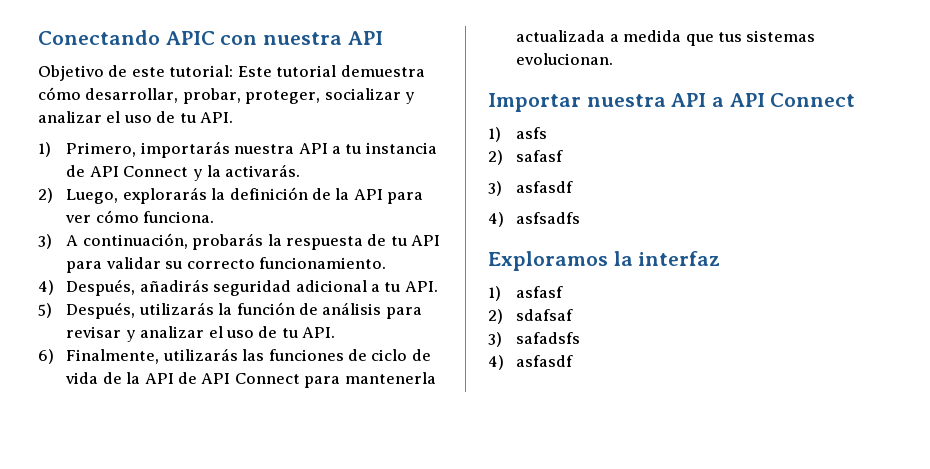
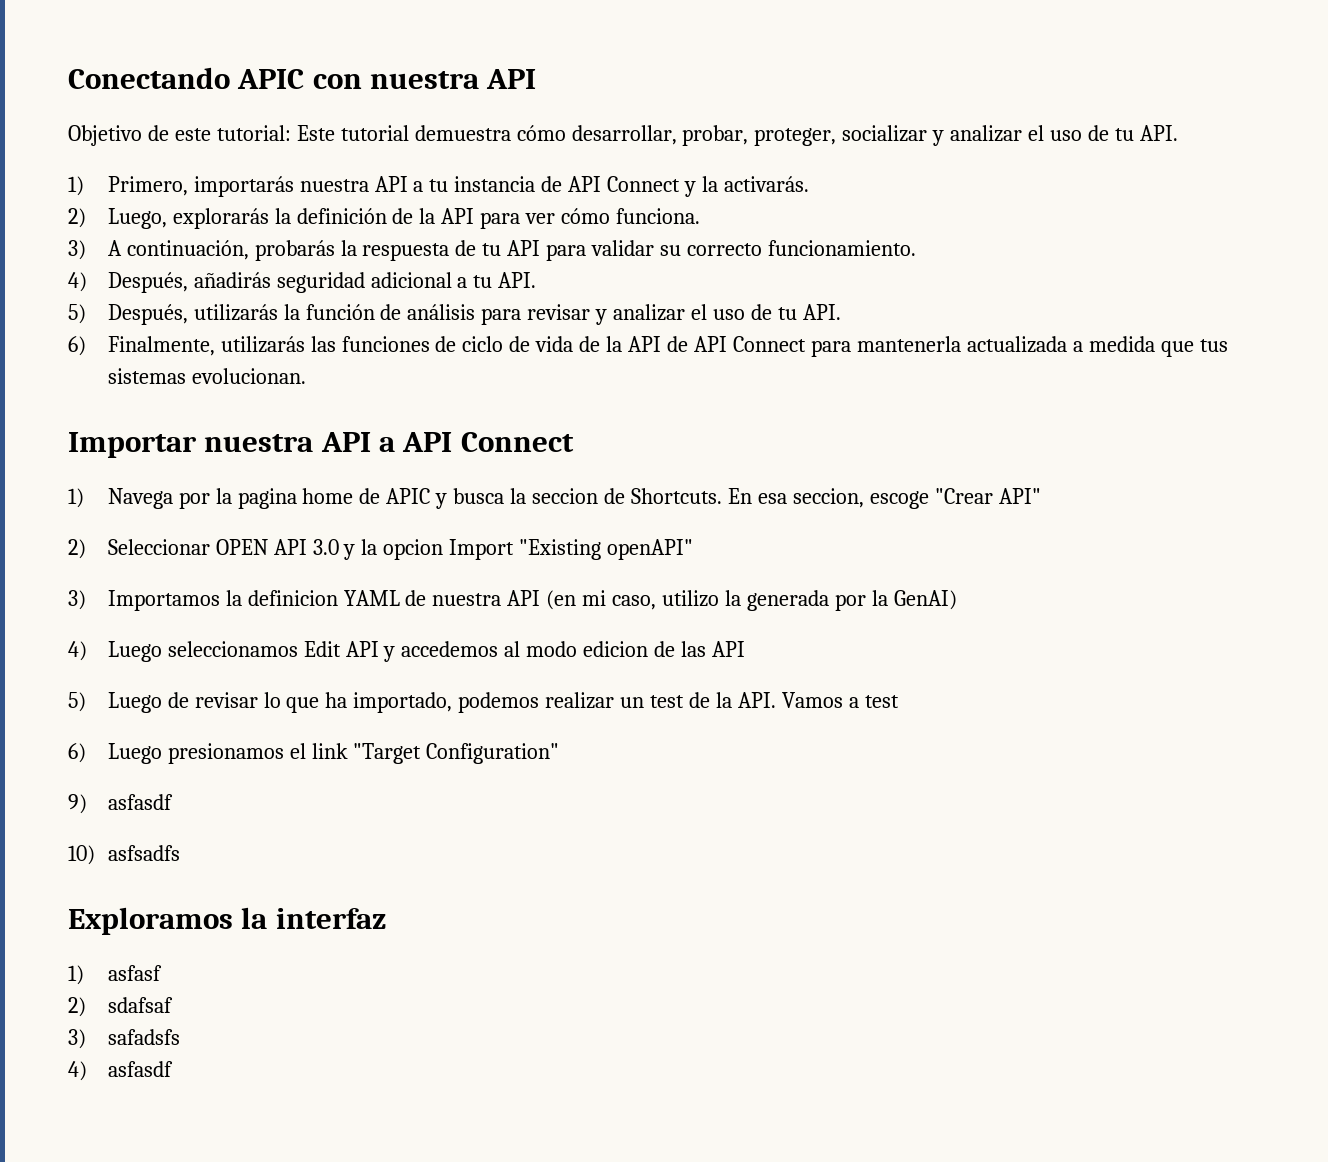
[516,127,548,139] [488,150,564,165] [488,181,502,196] asfs // 2) safasf // 3) -> [107,488,1041,509] [68,539,694,560] [68,590,957,611] [68,641,746,662] [68,692,899,713] [68,743,560,764] [68,794,87,814] Navega por la pagina home de APIC y busca la seccion de Shortcuts. En esa seccion, escoge "Crear API" // 2) Seleccionar OPEN API 3.0 y la opcion Import "Existing openAPI" // 3) Importamos la definicion YAML de nuestra API (en mi caso, utilizo la generada por la GenAI) // 4) Luego seleccionamos Edit API y accedemos al modo edicion de las API // 5) Luego de revisar lo que ha importado, podemos realizar un test de la API. Vamos a test // 6) Luego presionamos el link "Target Configuration" // 9)
[488,212,504,227] 4) -> [68,845,95,865] 10)

